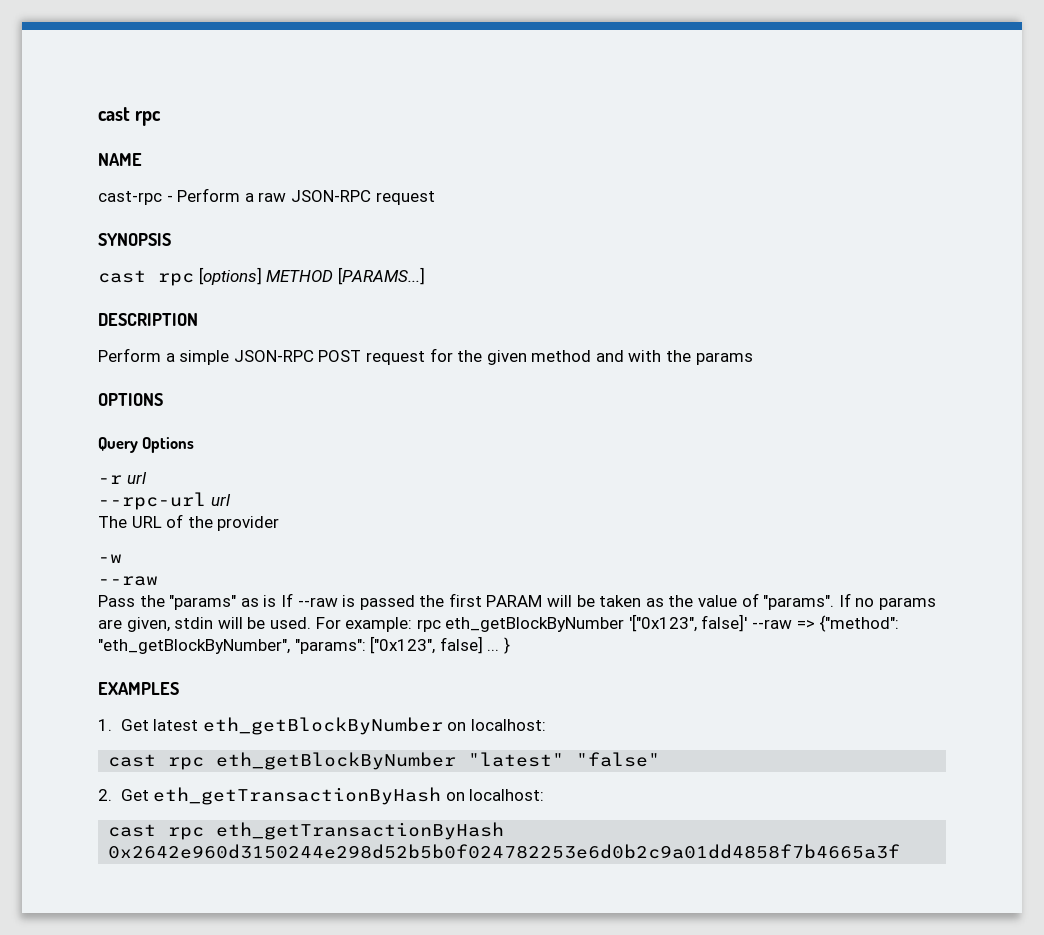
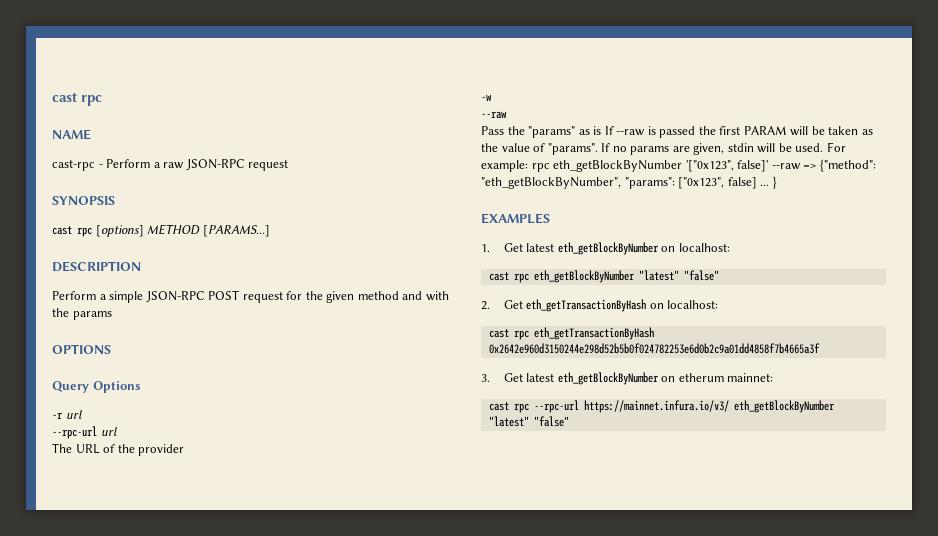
(901, 851) none -> [481,372,774,385] [488,400,835,413] [488,416,569,427] // 3. Get latest eth_getBlockByNumber on etherum mainnet: // cast rpc --rpc-url https://mainnet.infura.io/v3/ eth_getBlockByNumber "latest" "false"

